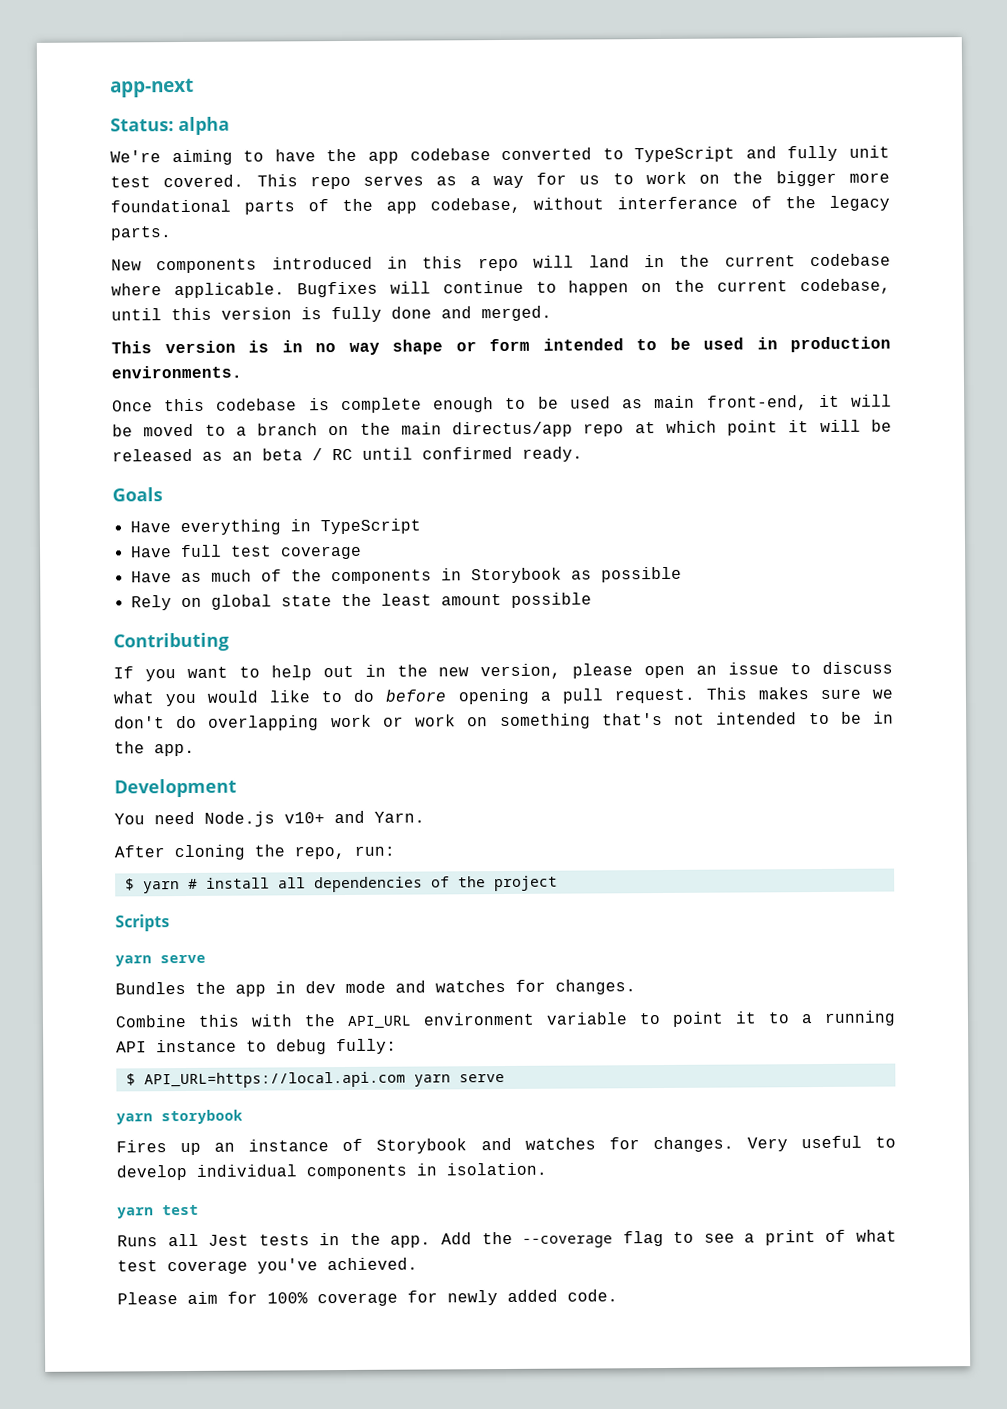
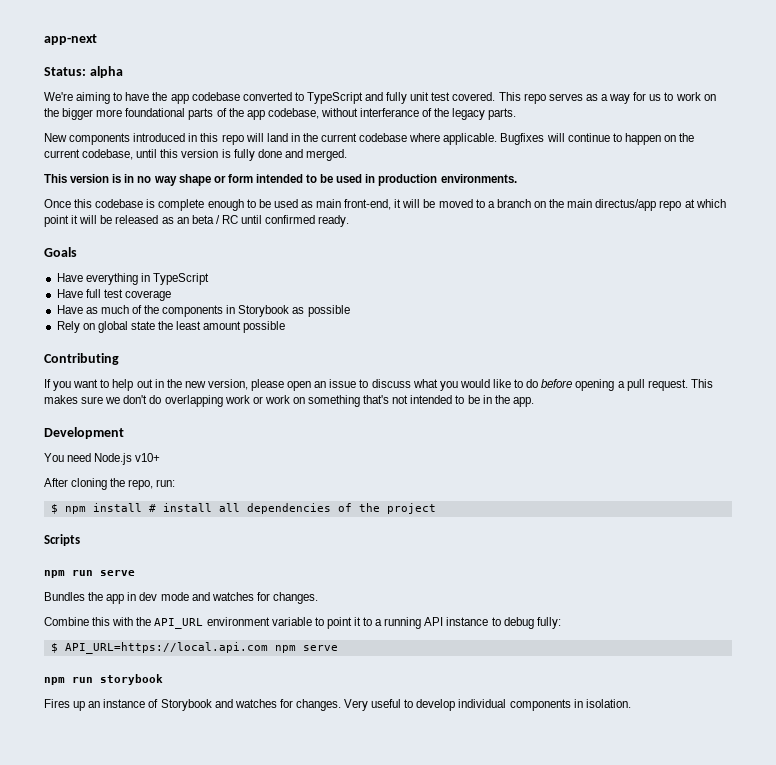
[334,810,425,824] and Yarn. -> (161, 457) none
[142,881,180,894] yarn -> [64,503,142,514] npm install
[115,955,152,967] yarn -> [44,570,93,578] npm run
[413,1074,505,1087] [116,1113,153,1125] yarn serve // yarn -> [274,645,338,653] [44,677,93,685] npm serve // npm run
[117,1204,199,1219] [117,1229,897,1248] [117,1257,418,1275] [117,1289,618,1307] // yarn test // Runs all Jest tests in the app. Add the --coverage flag to see a print of what test coverage you've achieved. // Please aim for 100% coverage for newly added code. -> (631, 703) none

